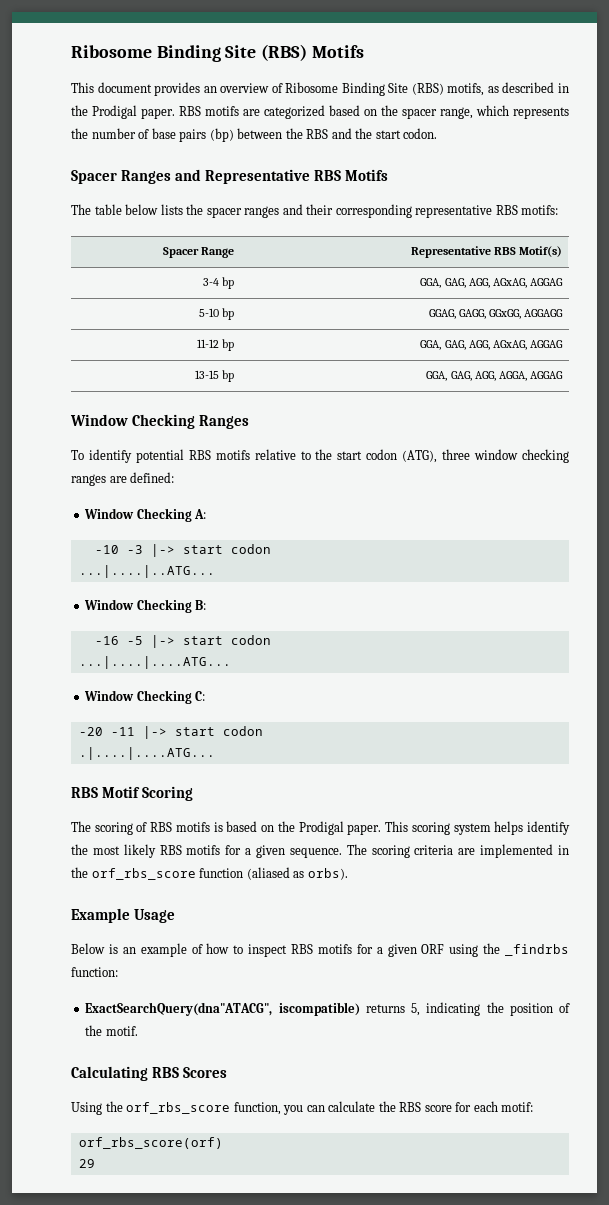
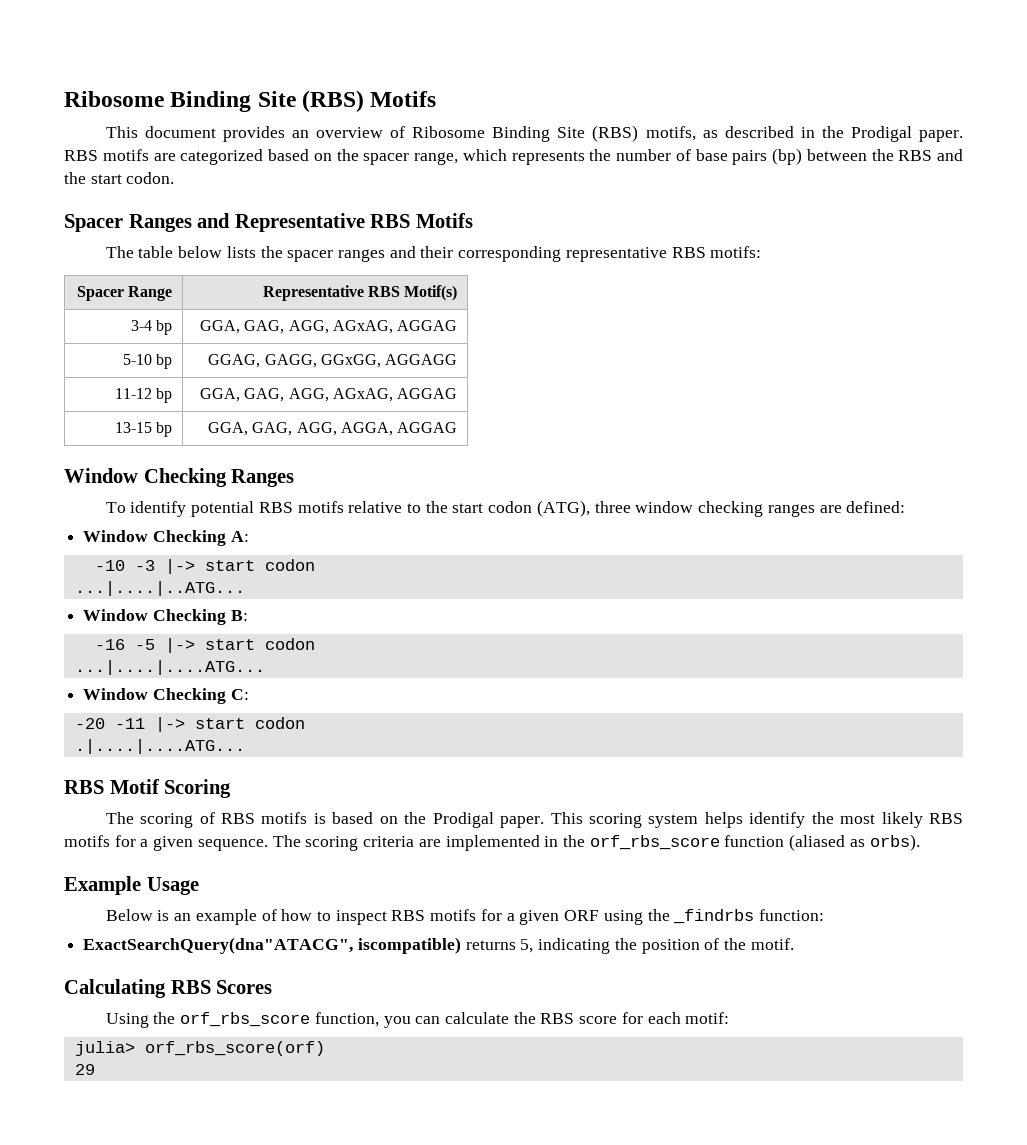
(534, 1107) none -> [74,1041,135,1056] julia>

